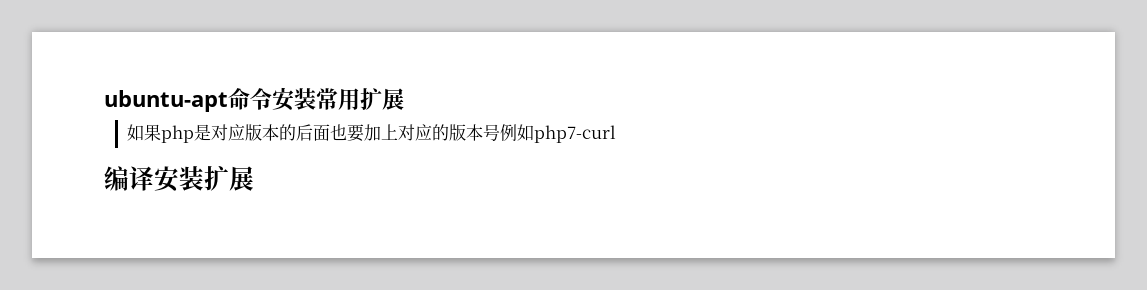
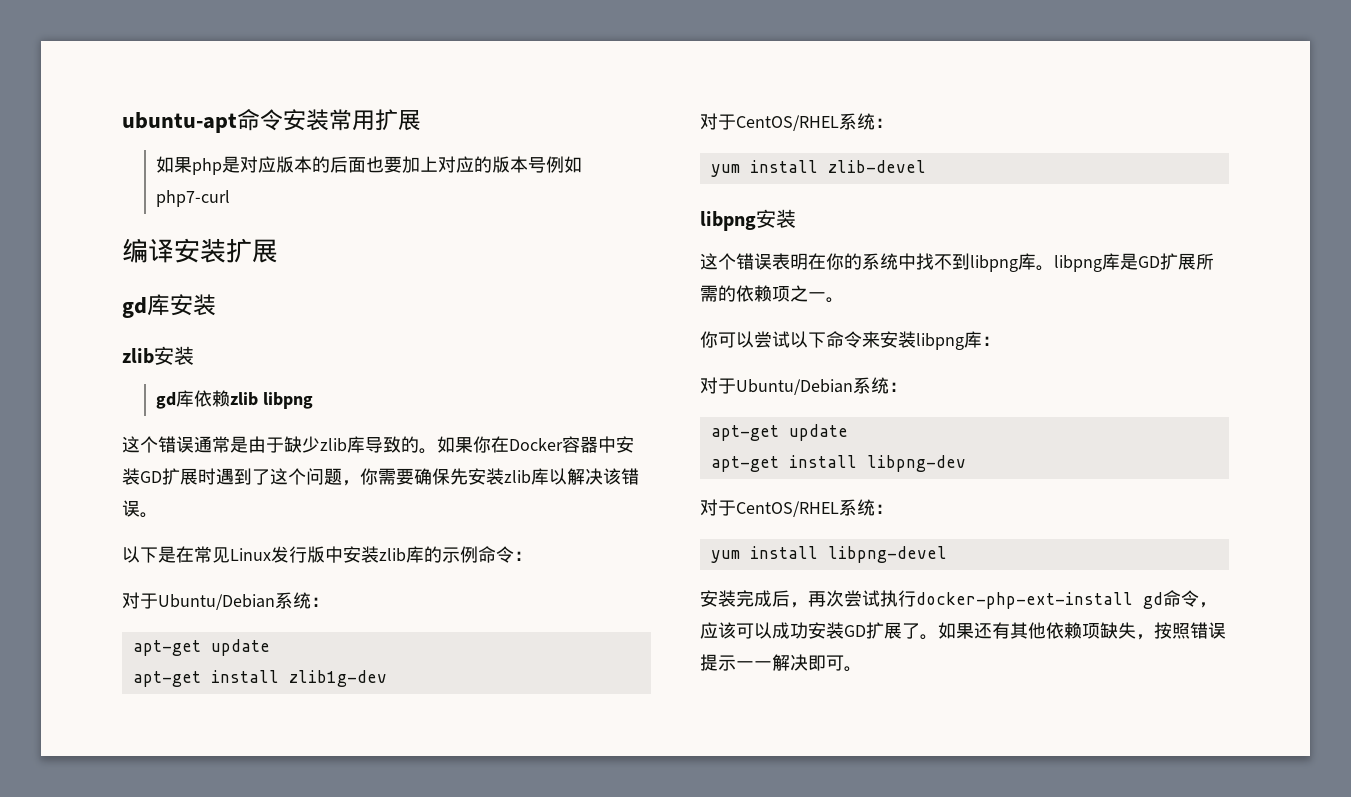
(254, 178) none -> [122,294,216,318] [122,346,194,365] [156,390,314,409] [122,436,634,454] [122,468,639,486] [122,500,158,518] [122,546,532,563] [122,592,329,610] [132,639,270,656] [132,670,387,687] [700,113,893,131] [710,160,926,177] [700,209,796,231] [700,253,1214,272] [700,285,844,303] [700,331,1000,350] [700,377,907,395] [710,424,848,441] [710,455,966,472] [700,499,893,517] [710,546,947,563] [700,590,1217,609] [700,622,1226,640] [700,654,862,672] // gd库安装 // zlib安装 // gd库依赖zlib libpng // 这个错误通常是由于缺少zlib库导致的。如果你在Docker容器中安装GD扩展时遇到了这个问题，你需要确保先安装zlib库以解决该错误。 // 以下是在常见Linux发行版中安装zlib库的示例命令： // 对于Ubuntu/Debian系统： // apt-get update // apt-get install zlib1g-dev // 对于CentOS/RHEL系统： // yum install zlib-devel // libpng安装 // 这个错误表明在你的系统中找不到libpng库。libpng库是GD扩展所需的依赖项之一。 // 你可以尝试以下命令来安装libpng库： // 对于Ubuntu/Debian系统： // apt-get update // apt-get install libpng-dev // 对于CentOS/RHEL系统： // yum install libpng-devel // 安装完成后，再次尝试执行docker-php-ext-install gd命令，应该可以成功安装GD扩展了。如果还有其他依赖项缺失，按照错误提示一一解决即可。

